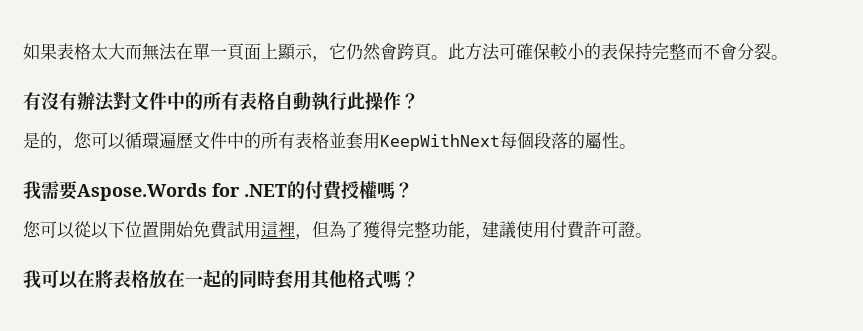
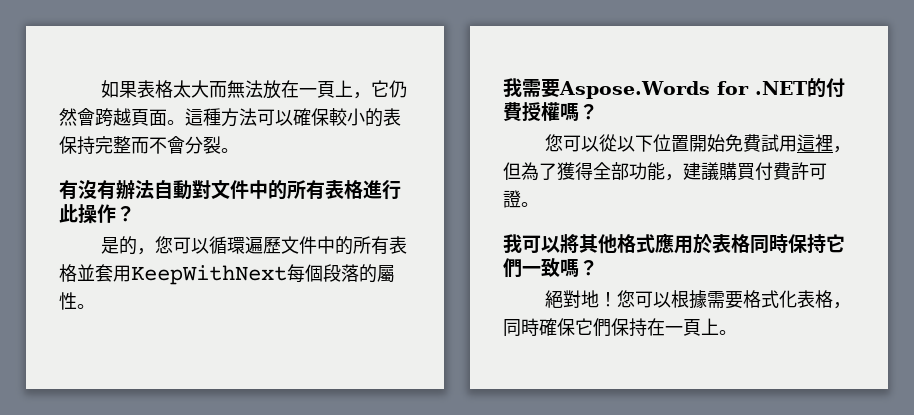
[176,43,516,62] 在單一頁面上顯示，它仍然會跨頁。此方法可 -> [263,80,408,99] [59,108,293,127] 放在一頁上，它仍然會跨越頁面。這種方法可以
(115, 102) none -> [154,180,192,200] 自動
[275,92,329,111] 自動執 -> [363,180,382,199] 進
[397,221,431,238] 完整 -> [593,162,629,180] 全部
[516,221,550,238] 使用 -> [719,162,755,181] 購買
[77,269,419,290] 在將表格放在一起的同時套用其他格式嗎？ -> [560,234,845,254] [503,258,598,278] [545,290,852,309] [503,318,737,337] 將其他格式應用於表格同時保持它們一致嗎？ // 絕對地！您可以根據需要格式化表格，同時確保它們保持在一頁上。

